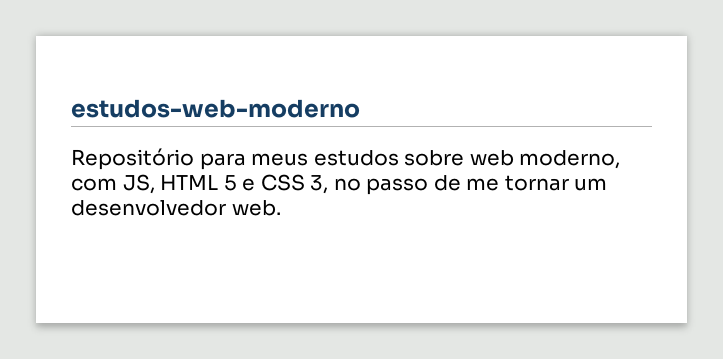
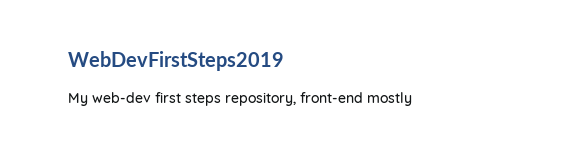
[71,99,360,118] [71,148,621,170] [71,174,608,195] [71,200,281,216] estudos-web-moderno // Repositório para meus estudos sobre web moderno, com JS, HTML 5 e CSS 3, no passo de me tornar um desenvolvedor web. -> [68,51,284,71] [68,92,412,106] WebDevFirstSteps2019 // My web-dev first steps repository, front-end mostly

